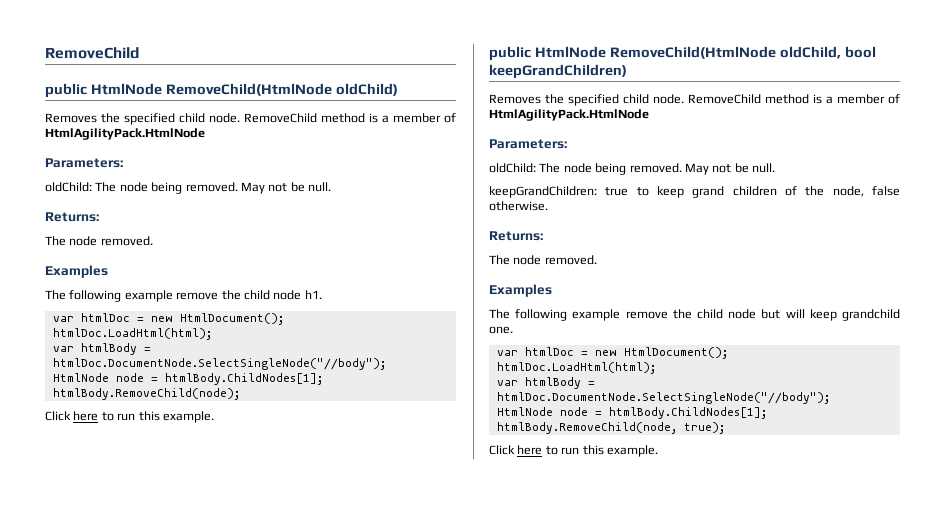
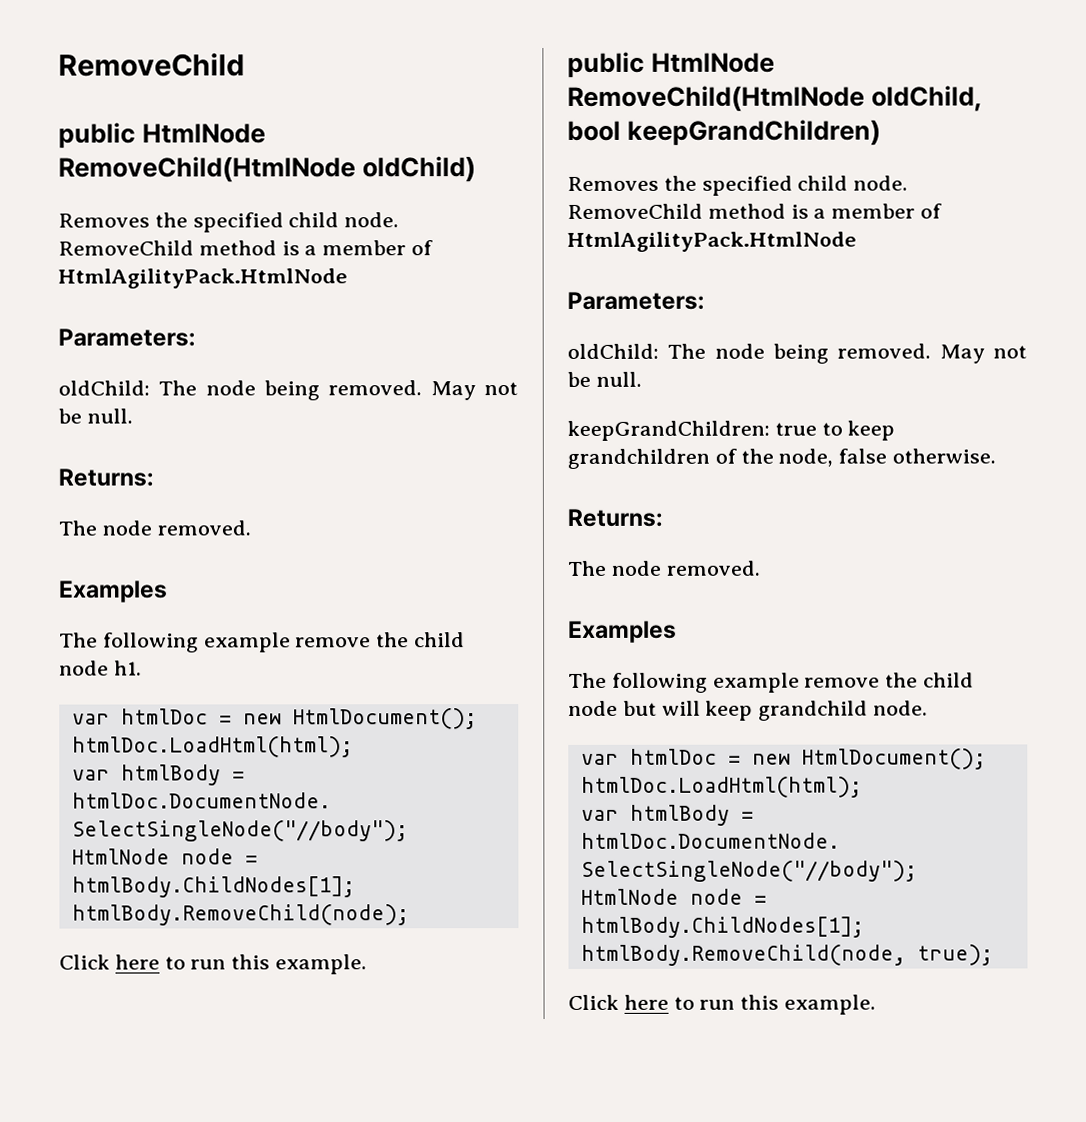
[692,186,777,198] grand children -> [567,448,710,469] grandchildren
[489,326,513,334] one. -> [873,700,929,716] node.

